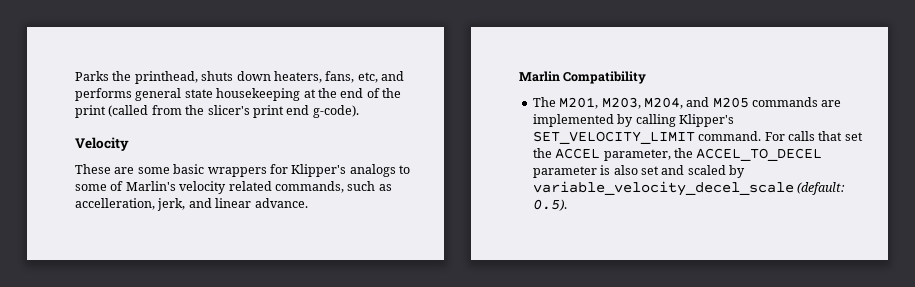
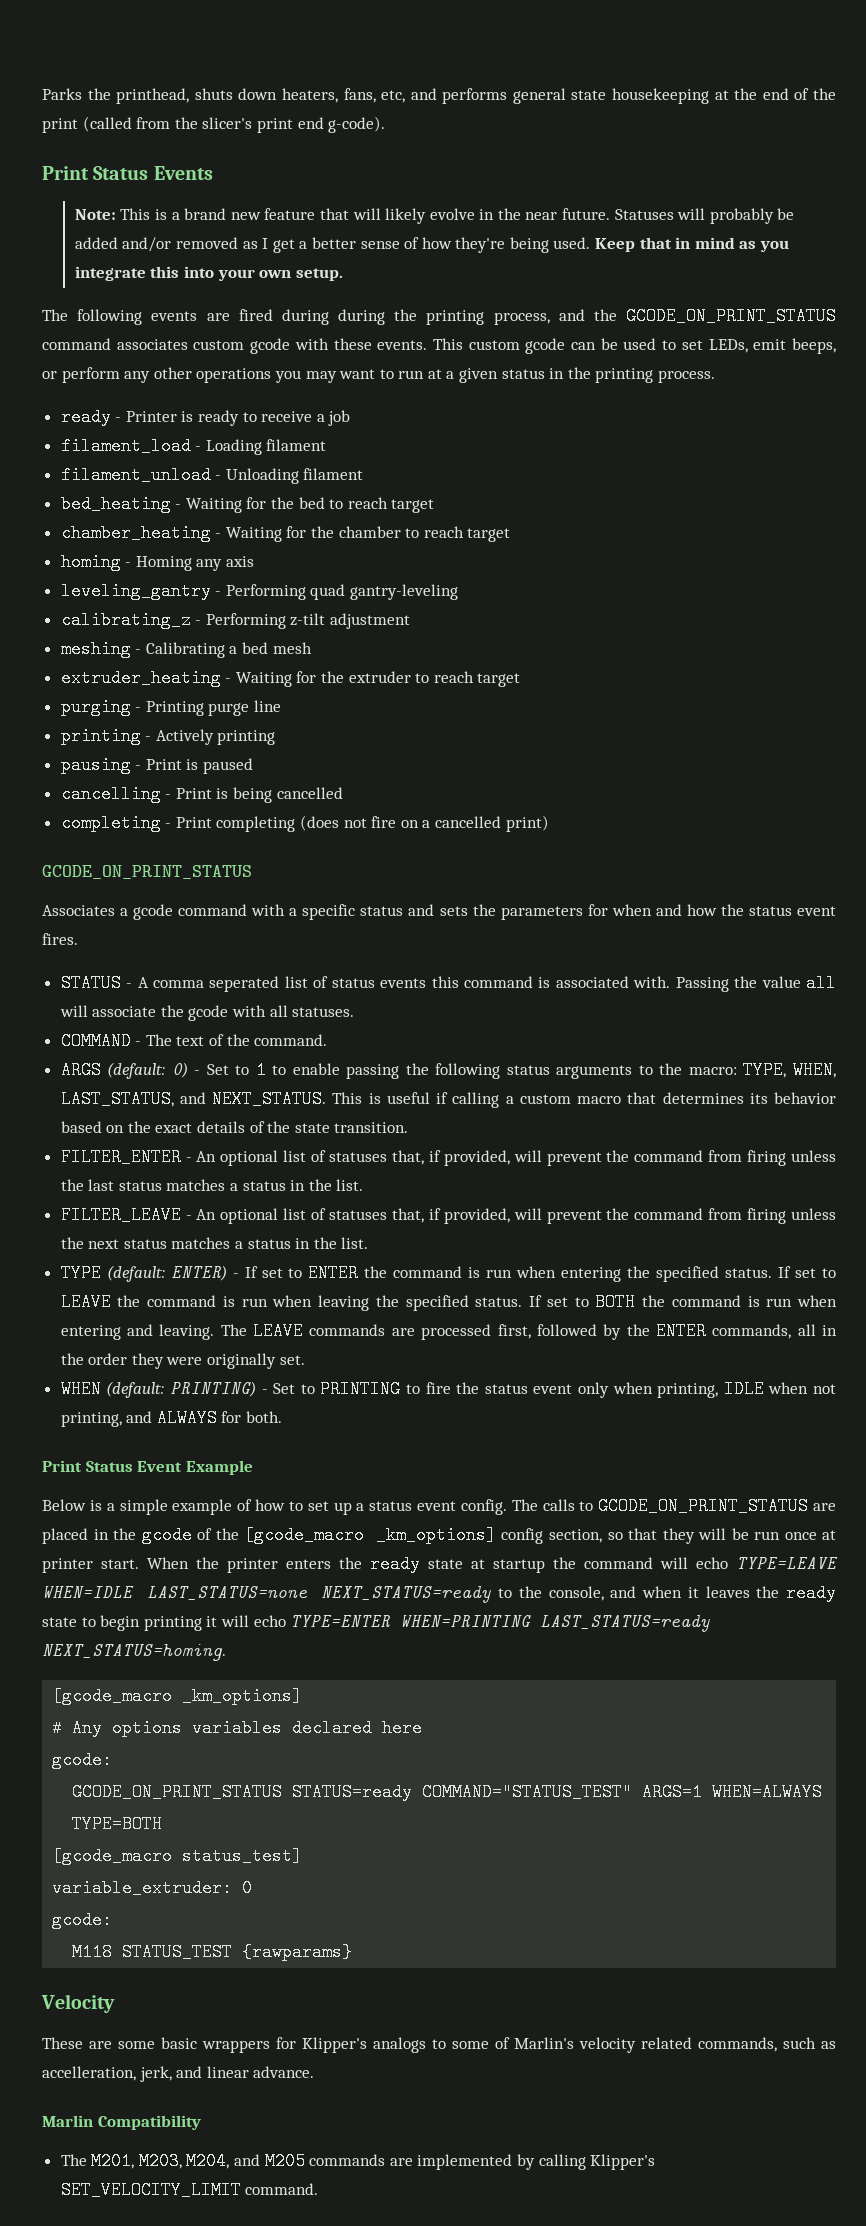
(359, 111) none -> [42,166,213,180] [74,208,795,224] [74,237,790,253] [74,266,343,281] [42,307,836,325] [42,338,837,354] [42,367,716,383] [60,408,351,426] [60,437,327,455] [60,466,364,484] [60,495,435,513] [60,524,511,542] [60,553,255,571] [60,582,459,600] [60,611,411,629] [60,640,312,658] [60,669,521,687] [60,698,282,716] [60,727,276,745] [60,756,254,774] [60,785,343,803] [60,814,549,832] [42,865,252,879] [42,904,836,920] [42,933,78,945] [60,974,836,992] [59,1005,355,1021] [60,1032,328,1050] [60,1061,836,1079] [60,1090,836,1108] [60,1121,409,1133] [60,1148,836,1166] [60,1179,364,1191] [60,1206,836,1224] [60,1237,369,1249] [60,1264,836,1282] [60,1293,838,1311] [60,1322,838,1340] [60,1353,305,1369] [60,1380,837,1398] [60,1409,283,1427] [42,1460,253,1475] [42,1497,836,1515] [42,1526,837,1544] [42,1555,838,1573] [42,1584,837,1603] [42,1614,712,1632] [42,1644,226,1661] [52,1687,303,1705] [52,1719,423,1737] [52,1751,113,1769] [72,1783,823,1801] [72,1815,163,1833] [52,1847,303,1865] [52,1879,253,1897] [52,1911,113,1929] [72,1943,353,1961] // Print Status Events // Note: This is a brand new feature that will likely evolve in the near future. Statuses will probably be added and/or removed as I get a better sense of how they're being used. Keep that in mind as you integrate this into your own setup. // The following events are fired during during the printing process, and the GCODE_ON_PRINT_STATUS command associates custom gcode with these events. This custom gcode can be used to set LEDs, emit beeps, or perform any other operations you may want to run at a given status in the printing process. // ready - Printer is ready to receive a job // filament_load - Loading filament // filament_unload - Unloading filament // bed_heating - Waiting for the bed to reach target // chamber_heating - Waiting for the chamber to reach target // homing - Homing any axis // leveling_gantry - Performing quad gantry-leveling // calibrating_z - Performing z-tilt adjustment // meshing - Calibrating a bed mesh // extruder_heating - Waiting for the extruder to reach target // purging - Printing purge line // printing - Actively printing // pausing - Print is paused // cancelling - Print is being cancelled // completing - Print completing (does not fire on a cancelled print) // GCODE_ON_PRINT_STATUS // Associates a gcode command with a specific status and sets the parameters for when and how the status event fires. // STATUS - A comma seperated list of status events this command is associated with. Passing the value all will associate the gcode with all statuses. // COMMAND - The text of the command. // ARGS (default: 0) - Set to 1 to enable passing the following status arguments to the macro: TYPE, WHEN, LAST_STATUS, and NEXT_STATUS. This is useful if calling a custom macro that determines its behavior based on the exact details of the state transition. // FILTER_ENTER - An optional list of statuses that, if provided, will prevent the command from firing unless the last status matches a status in the list. // FILTER_LEAVE - An optional list of statuses that, if provided, will prevent the command from firing unless the next status matches a status in the list. // TYPE (default: ENTER) - If set to ENTER the command is run when entering the specified status. If set to LEAVE the command is run when leaving the specified status. If set to BOTH the command is run when entering and leaving. The LEAVE commands are processed first, followed by the ENTER commands, all in the order they were originally set. // WHEN (default: PRINTING) - Set to PRINTING to fire the status event only when printing, IDLE when not printing, and ALWAYS for both. // Print Status Event Example // Below is a simple example of how to set up a status event config. The calls to GCODE_ON_PRINT_STATUS are placed in the gcode of the [gcode_macro _km_options] config section, so that they will be run once at printer start. When the printer enters the ready state at startup the command will echo TYPE=LEAVE WHEN=IDLE LAST_STATUS=none NEXT_STATUS=ready to the console, and when it leaves the ready state to begin printing it will echo TYPE=ENTER WHEN=PRINTING LAST_STATUS=ready NEXT_STATUS=homing. // [gcode_macro _km_options] // # Any options variables declared here // gcode: // GCODE_ON_PRINT_STATUS STATUS=ready COMMAND="STATUS_TEST" ARGS=1 WHEN=ALWAYS TYPE=BOTH // [gcode_macro status_test] // variable_extruder: 0 // gcode: // M118 STATUS_TEST {rawparams}
[764,131,863,141] [532,148,823,161] [532,165,745,178] [532,181,846,196] [532,199,567,211] For calls that set the ACCEL parameter, the ACCEL_TO_DECEL parameter is also set and scaled by variable_velocity_decel_scale (default: 0.5). -> (319, 2189) none

